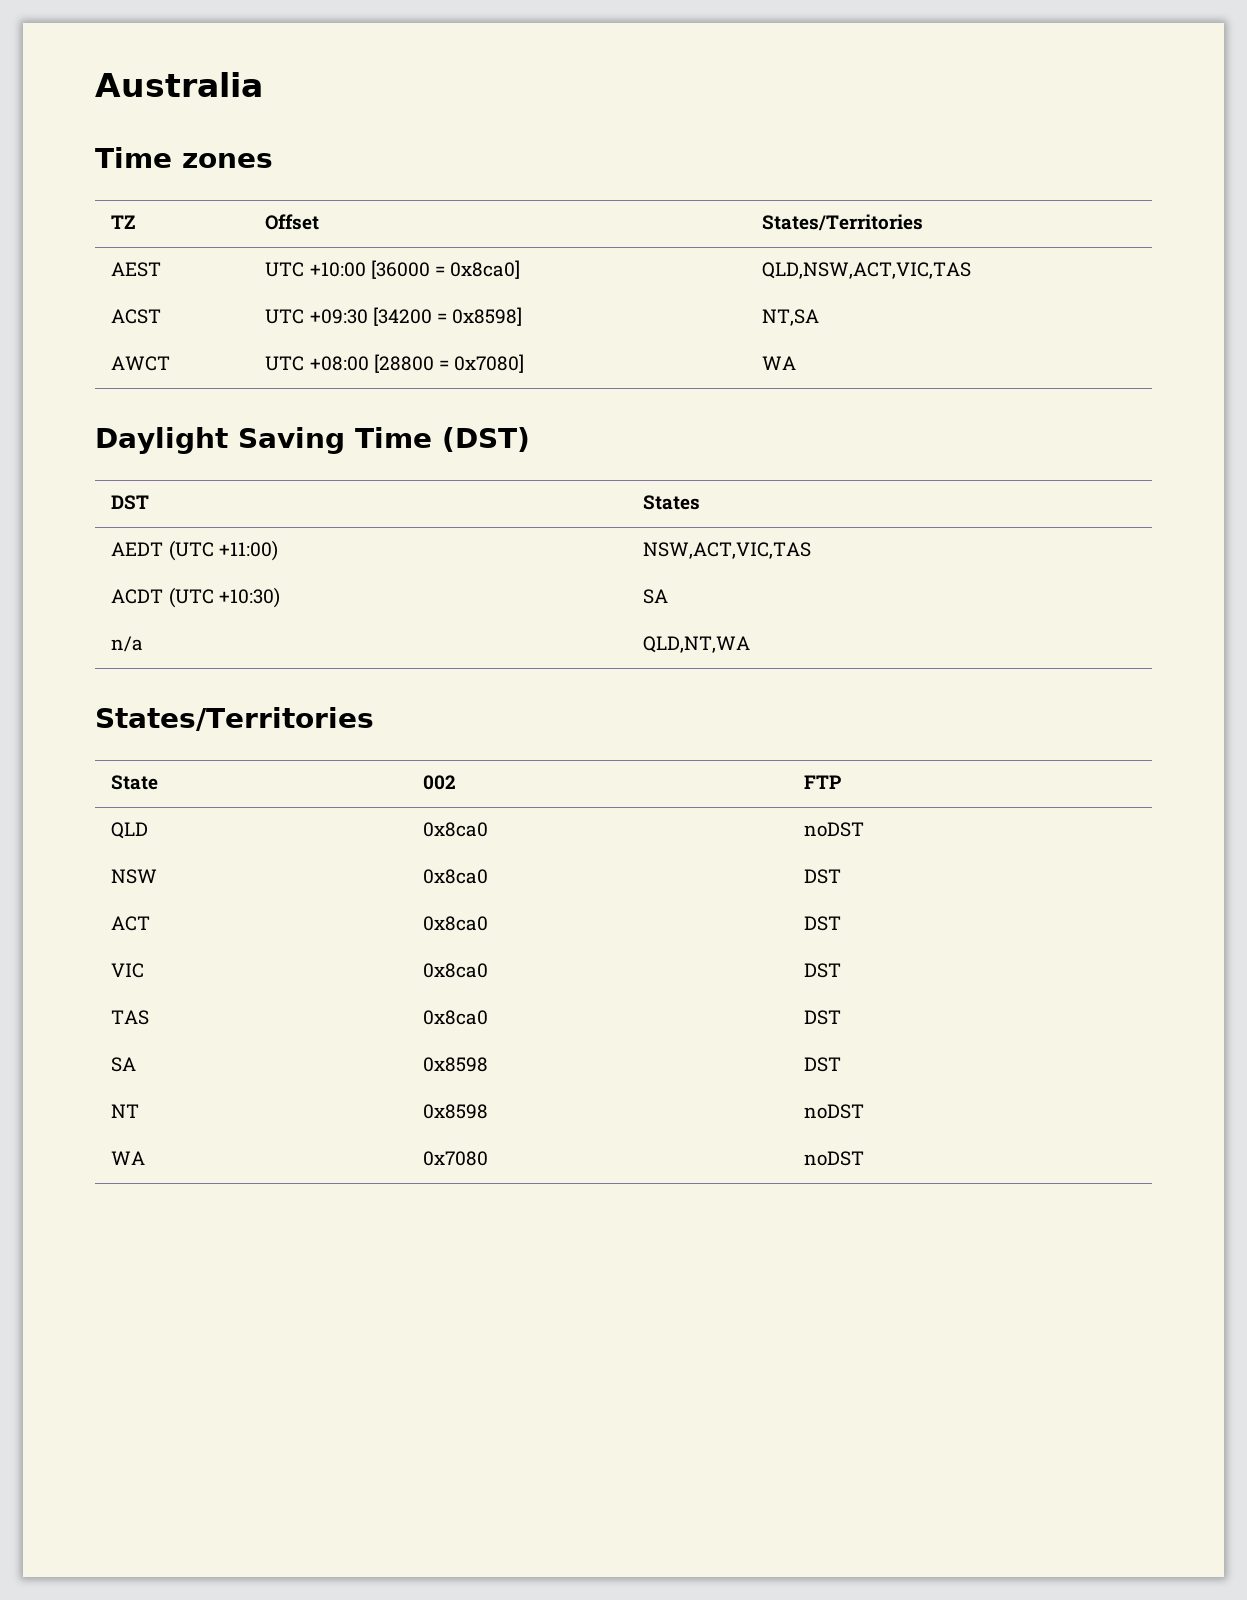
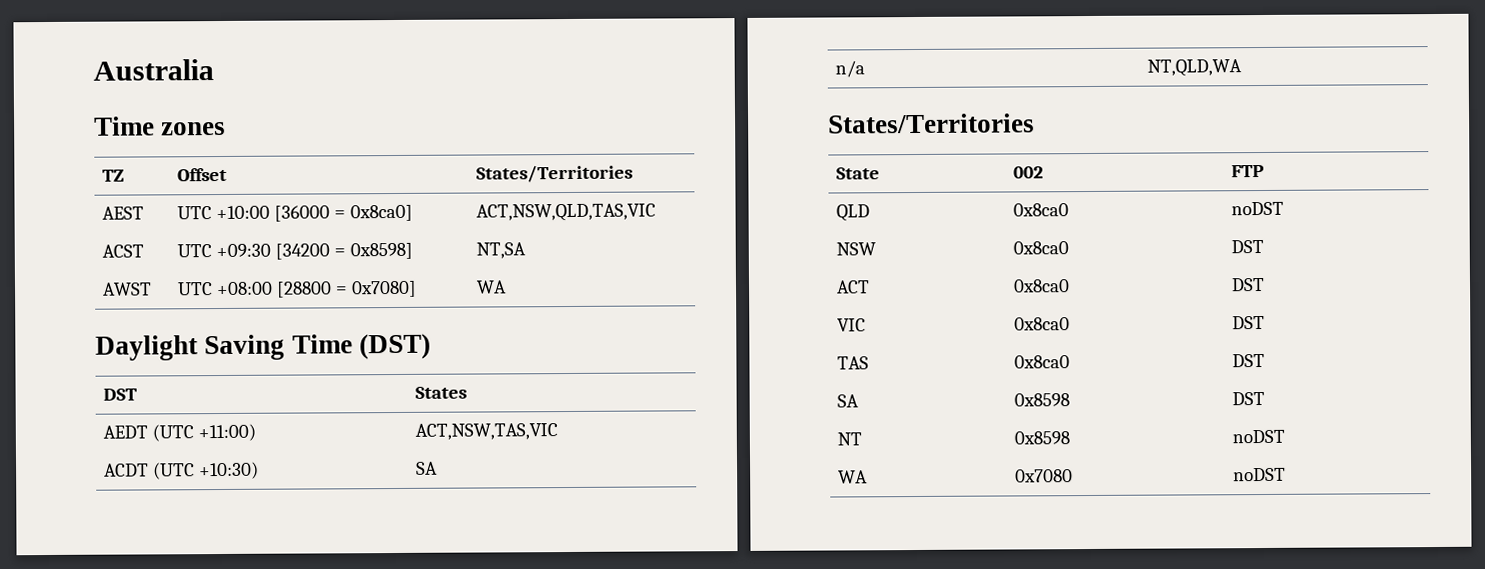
[762,262,972,279] QLD,NSW,ACT,VIC,TAS -> [476,203,657,222] ACT,NSW,QLD,TAS,VIC
[111,356,171,371] AWCT -> [102,282,153,296] AWST
[643,542,812,559] NSW,ACT,VIC,TAS -> [415,423,559,440] ACT,NSW,TAS,VIC
[643,636,751,653] QLD,NT,WA -> [1147,59,1243,77] NT,QLD,WA

